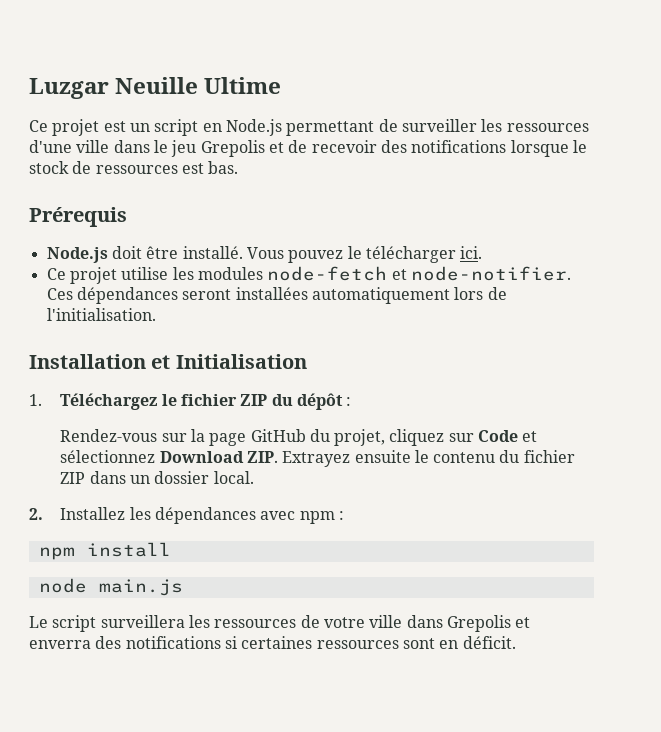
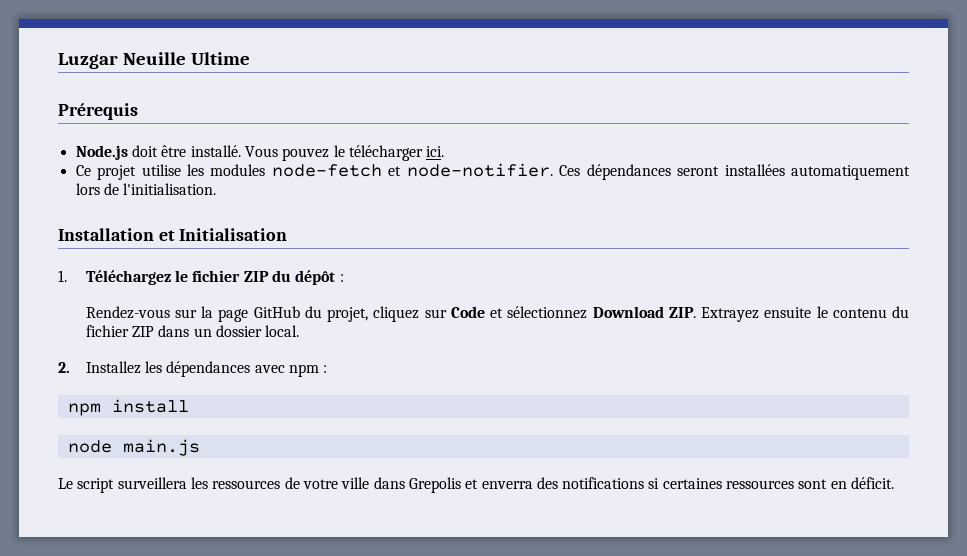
[29,119,589,136] [29,140,587,157] [29,161,239,174] // Ce projet est un script en Node.js permettant de surveiller les ressources d'une ville dans le jeu Grepolis et de recevoir des notifications lorsque le stock de ressources est bas. -> (250, 58) none

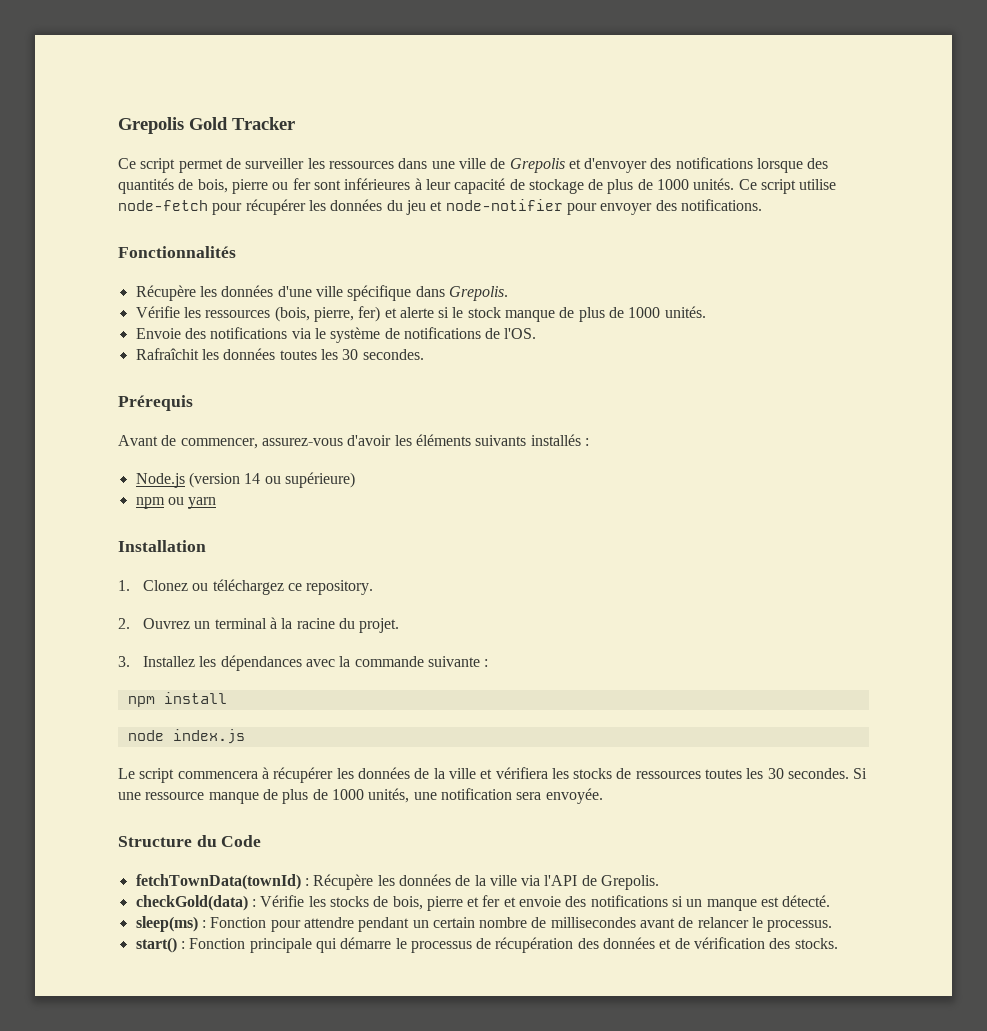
[58,52,250,69] [58,103,138,120] [75,145,445,161] [75,163,911,180] [75,183,217,195] Luzgar Neuille Ultime // Prérequis // Node.js doit être installé. Vous pouvez le télécharger ici. // Ce projet utilise les modules node-fetch et node-notifier. Ces dépendances seront installées automatiquement lors de l'initialisation. -> [118,117,295,134] [118,157,829,173] [118,178,837,194] [118,199,762,215] [118,246,236,258] [135,285,508,301] [135,306,706,322] [135,327,537,343] [135,348,424,360] [118,395,193,411] [118,434,589,449] [135,472,355,488] [135,497,217,509] Grepolis Gold Tracker // Ce script permet de surveiller les ressources dans une ville de Grepolis et d'envoyer des notifications lorsque des quantités de bois, pierre ou fer sont inférieures à leur capacité de stockage de plus de 1000 unités. Ce script utilise node-fetch pour récupérer les données du jeu et node-notifier pour envoyer des notifications. // Fonctionnalités // Récupère les données d'une ville spécifique dans Grepolis. // Vérifie les ressources (bois, pierre, fer) et alerte si le stock manque de plus de 1000 unités. // Envoie des notifications via le système de notifications de l'OS. // Rafraîchit les données toutes les 30 secondes. // Prérequis // Avant de commencer, assurez-vous d'avoir les éléments suivants installés : // Node.js (version 14 ou supérieure) // npm ou yarn
[158,228,288,241] et Initialisation -> (206, 546) none
[85,270,344,285] [85,306,910,322] [85,325,300,337] [58,362,70,373] Téléchargez le fichier ZIP du dépôt : // Rendez-vous sur la page GitHub du projet, cliquez sur Code et sélectionnez Download ZIP. Extrayez ensuite le contenu du fichier ZIP dans un dossier local. // 2. -> [143,579,374,595] [118,617,400,633] [118,656,130,667] Clonez ou téléchargez ce repository. // 2. Ouvrez un terminal à la racine du projet. // 3.
[289,364,320,377] npm -> [339,656,480,667] la commande suivante
[122,439,200,456] main.js -> [172,729,245,744] index.js
[117,477,895,493] surveillera les ressources de votre ville dans Grepolis et enverra des notifications si certaines ressources sont en déficit. -> [177,767,868,783] [118,788,603,804] [118,835,262,847] [135,874,660,890] [135,895,831,911] [135,916,833,932] [135,937,838,953] commencera à récupérer les données de la ville et vérifiera les stocks de ressources toutes les 30 secondes. Si une ressource manque de plus de 1000 unités, une notification sera envoyée. // Structure du Code // fetchTownData(townId) : Récupère les données de la ville via l'API de Grepolis. // checkGold(data) : Vérifie les stocks de bois, pierre et fer et envoie des notifications si un manque est détecté. // sleep(ms) : Fonction pour attendre pendant un certain nombre de millisecondes avant de relancer le processus. // start() : Fonction principale qui démarre le processus de récupération des données et de vérification des stocks.

